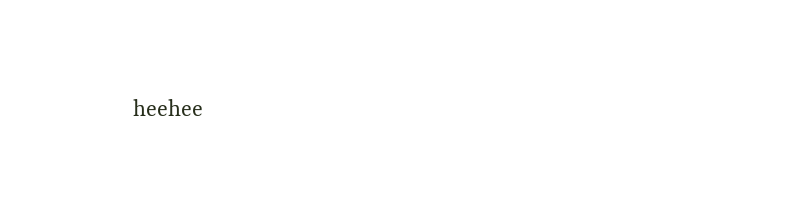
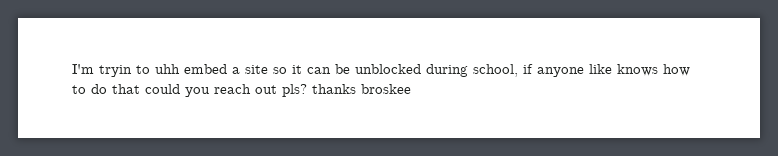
[133,99,203,116] heehee -> [72,64,690,77] [72,84,411,97] I'm tryin to uhh embed a site so it can be unblocked during school, if anyone like knows how to do that could you reach out pls? thanks broskee

